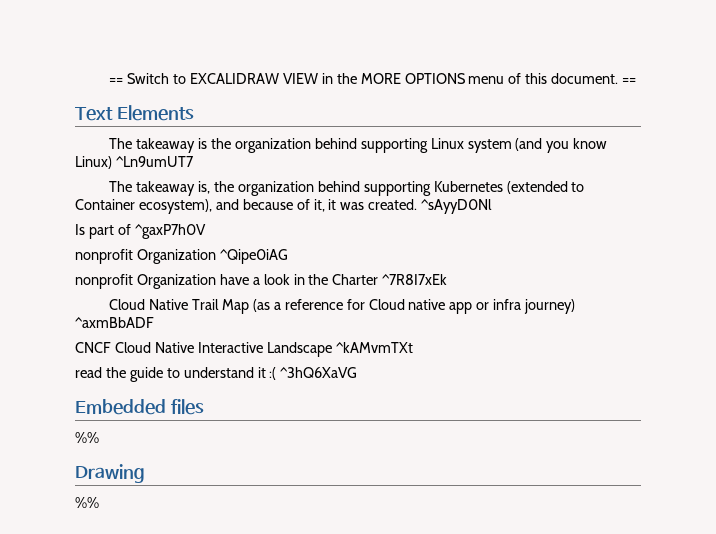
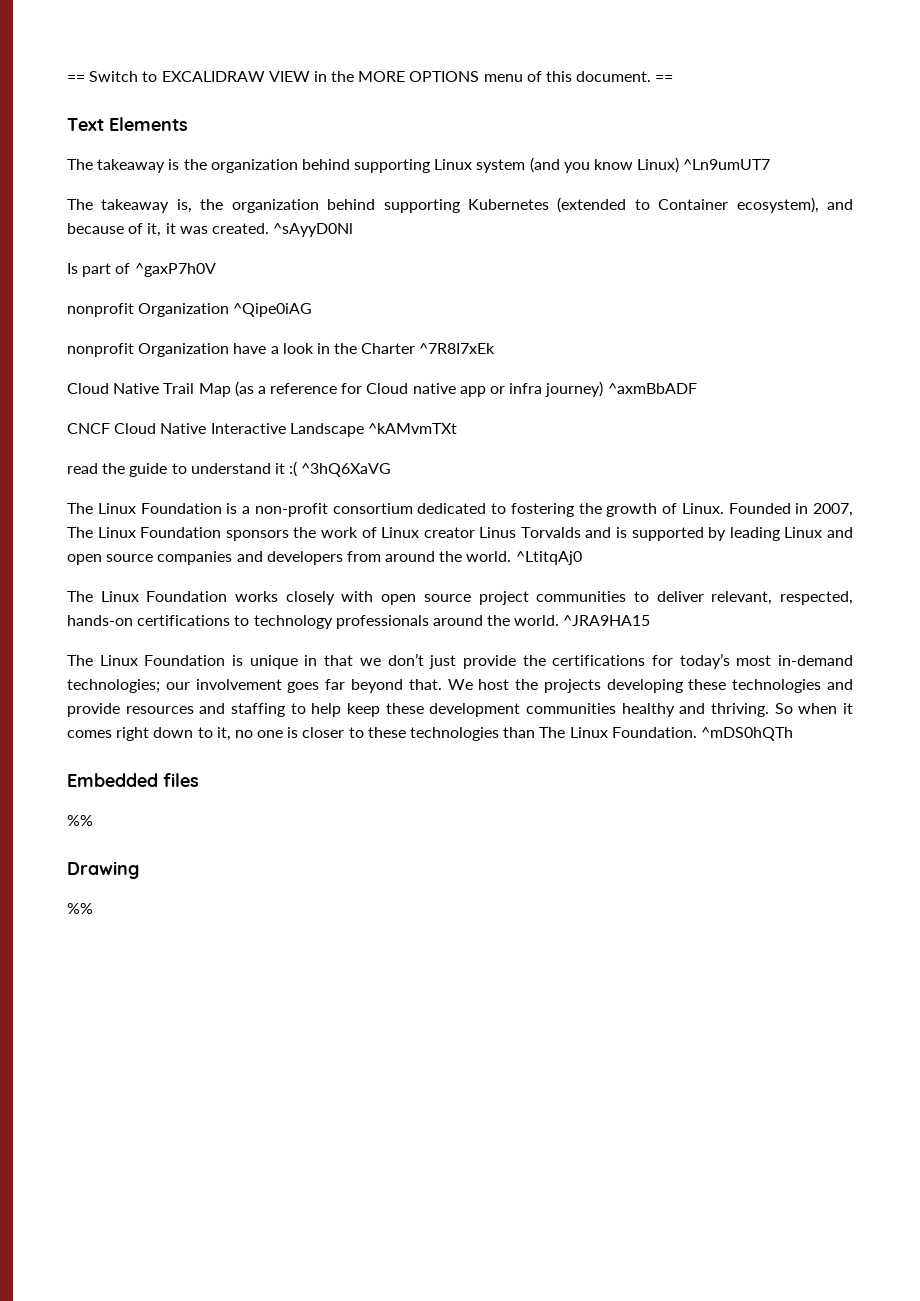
(358, 372) none -> [67,503,853,517] [67,527,854,541] [67,551,582,565] [67,591,854,605] [67,615,651,629] [67,653,853,669] [67,679,854,693] [67,703,853,717] [67,727,793,741] // The Linux Foundation is a non-profit consortium dedicated to fostering the growth of Linux. Founded in 2007, The Linux Foundation sponsors the work of Linux creator Linus Torvalds and is supported by leading Linux and open source companies and developers from around the world. ^LtitqAj0 // The Linux Foundation works closely with open source project communities to deliver relevant, respected, hands-on certifications to technology professionals around the world. ^JRA9HA15 // The Linux Foundation is unique in that we don’t just provide the certifications for today’s most in-demand technologies; our involvement goes far beyond that. We host the projects developing these technologies and provide resources and staffing to help keep these development communities healthy and thriving. So when it comes right down to it, no one is closer to these technologies than The Linux Foundation. ^mDS0hQTh

